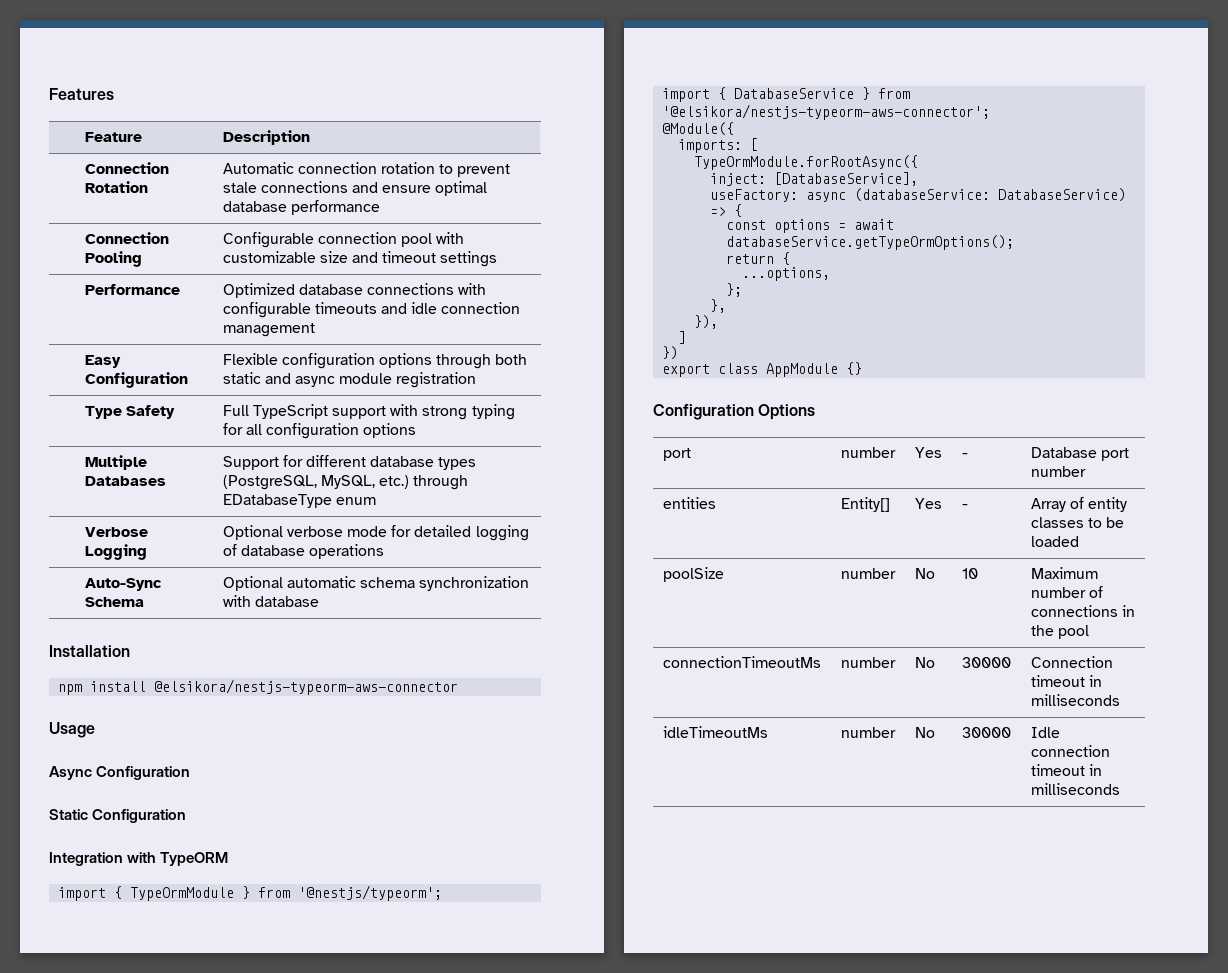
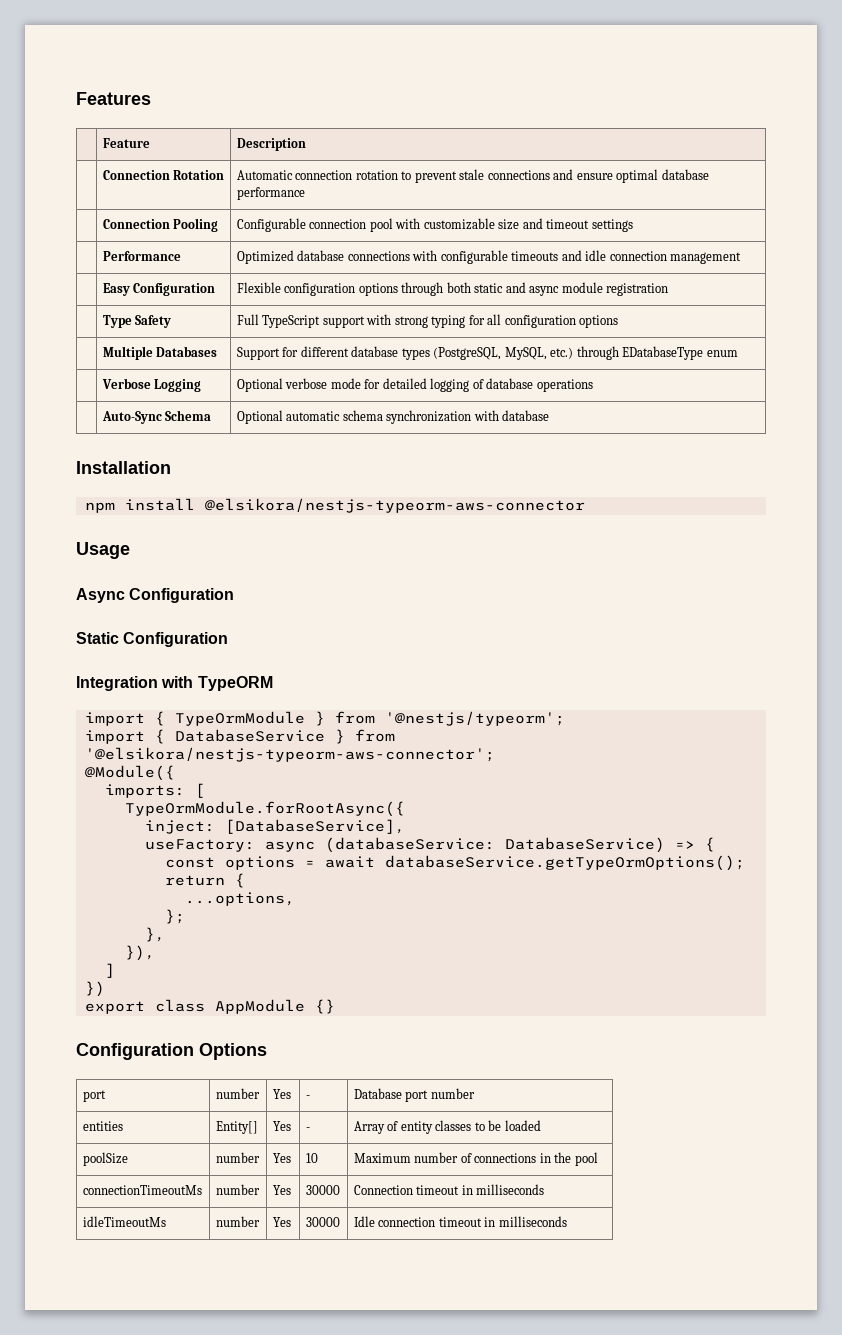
[914,568,935,579] No -> [272,1153,291,1163] Yes
[914,657,935,668] No -> [272,1185,291,1195] Yes
[914,727,935,738] No -> [272,1217,291,1227] Yes

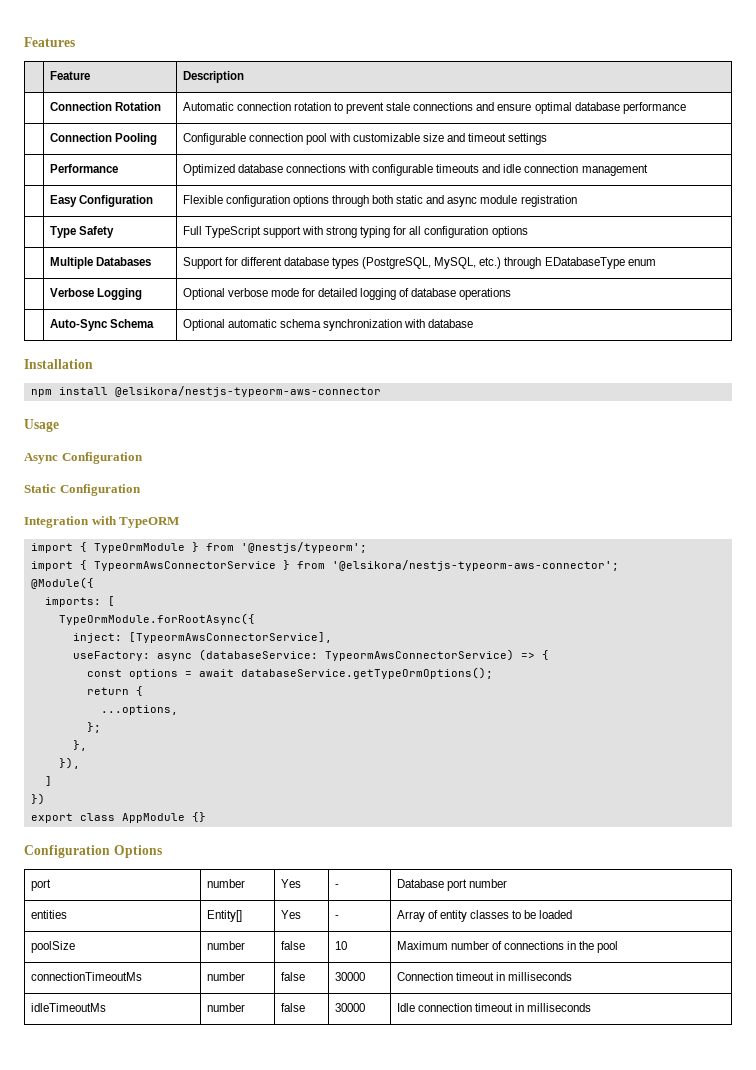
[174,729,325,742] DatabaseService -> [93,561,276,571] TypeormAwsConnectorService
[224,819,405,834] [DatabaseService], -> [128,632,332,643] [TypeormAwsConnectorService],
[504,837,665,853] DatabaseService) -> [324,649,514,661] TypeormAwsConnectorService)
[272,1153,291,1163] Yes -> [280,941,305,950] false
[272,1185,291,1195] Yes -> [280,972,305,981] false
[272,1217,291,1227] Yes -> [280,1003,305,1012] false

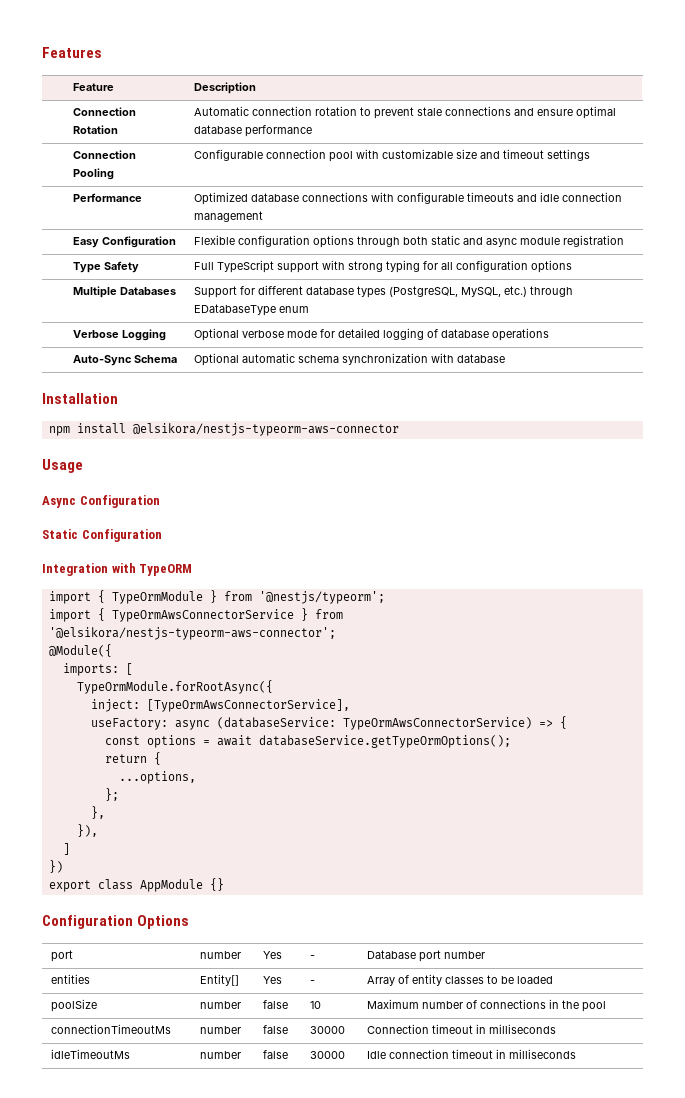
[93,561,276,571] TypeormAwsConnectorService -> [111,609,294,622] TypeOrmAwsConnectorService
[128,632,332,643] [TypeormAwsConnectorService], -> [146,699,350,712] [TypeOrmAwsConnectorService],
[324,649,514,661] TypeormAwsConnectorService) -> [342,717,532,730] TypeOrmAwsConnectorService)

